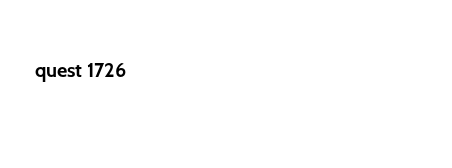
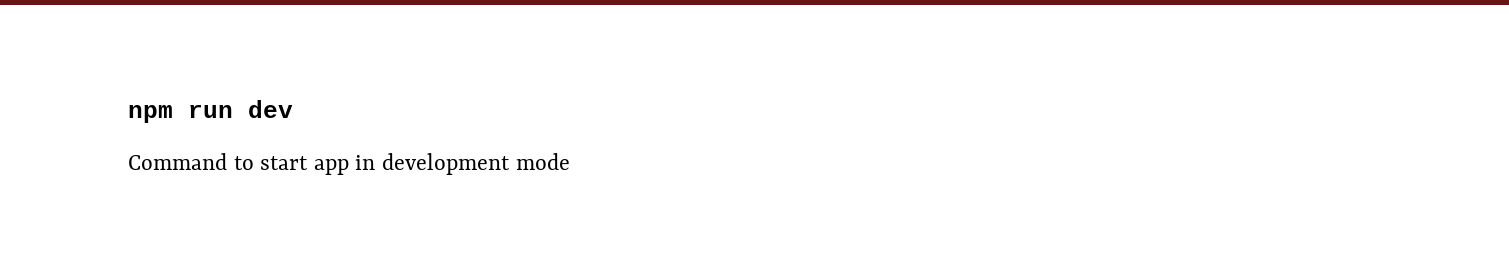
[35,63,127,82] quest 1726 -> [128,100,293,123] [128,153,570,175] npm run dev // Command to start app in development mode

